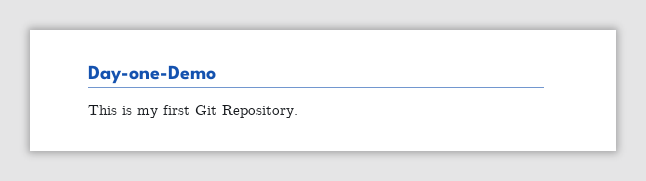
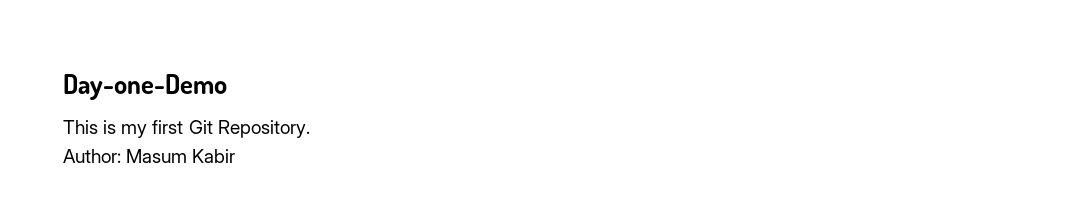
(298, 111) none -> [63,149,236,163] // Author: Masum Kabir

